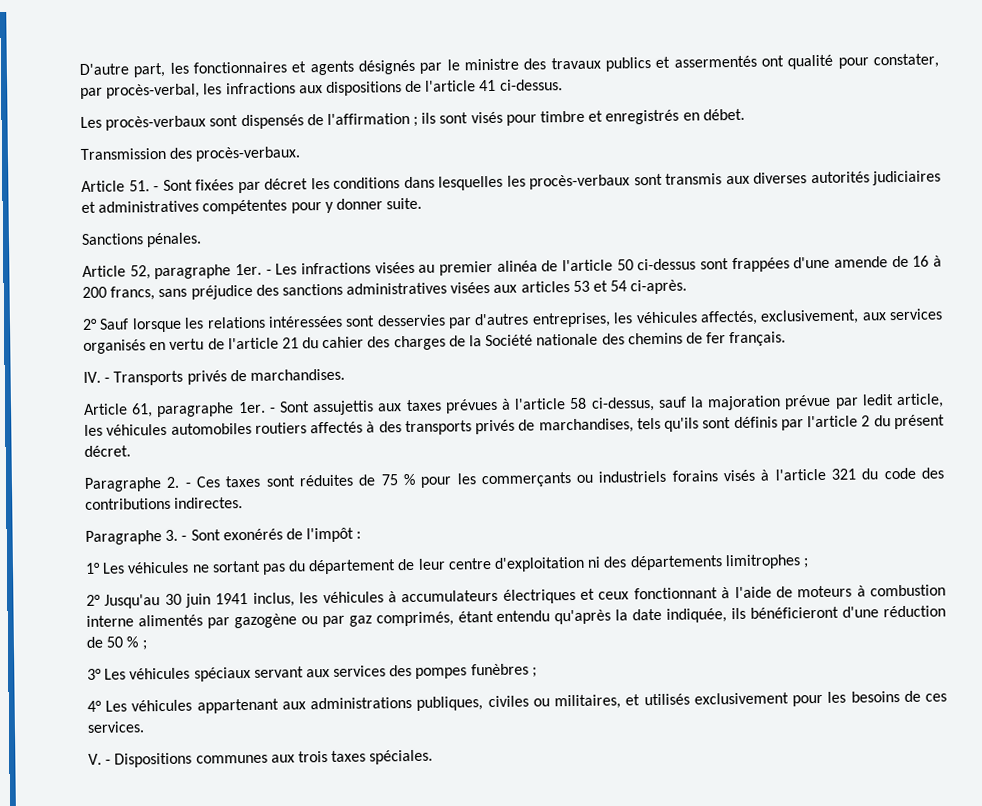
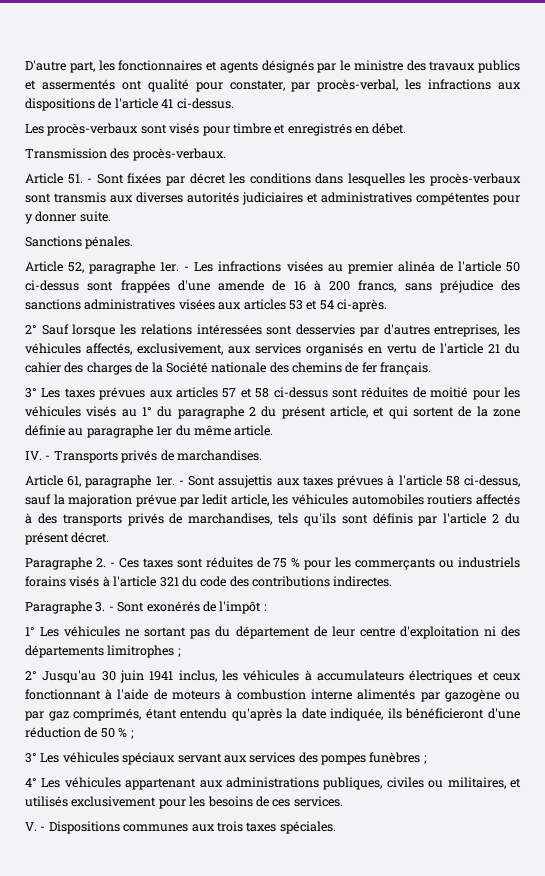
[240,112,469,130] dispensés de l'affirmation ; ils sont -> (167, 129) none
(787, 339) none -> [25,387,520,400] [25,406,520,419] [25,425,274,438] // 3° Les taxes prévues aux articles 57 et 58 ci-dessus sont réduites de moitié pour les véhicules visés au 1° du paragraphe 2 du présent article, et qui sortent de la zone définie au paragraphe 1er du même article.

